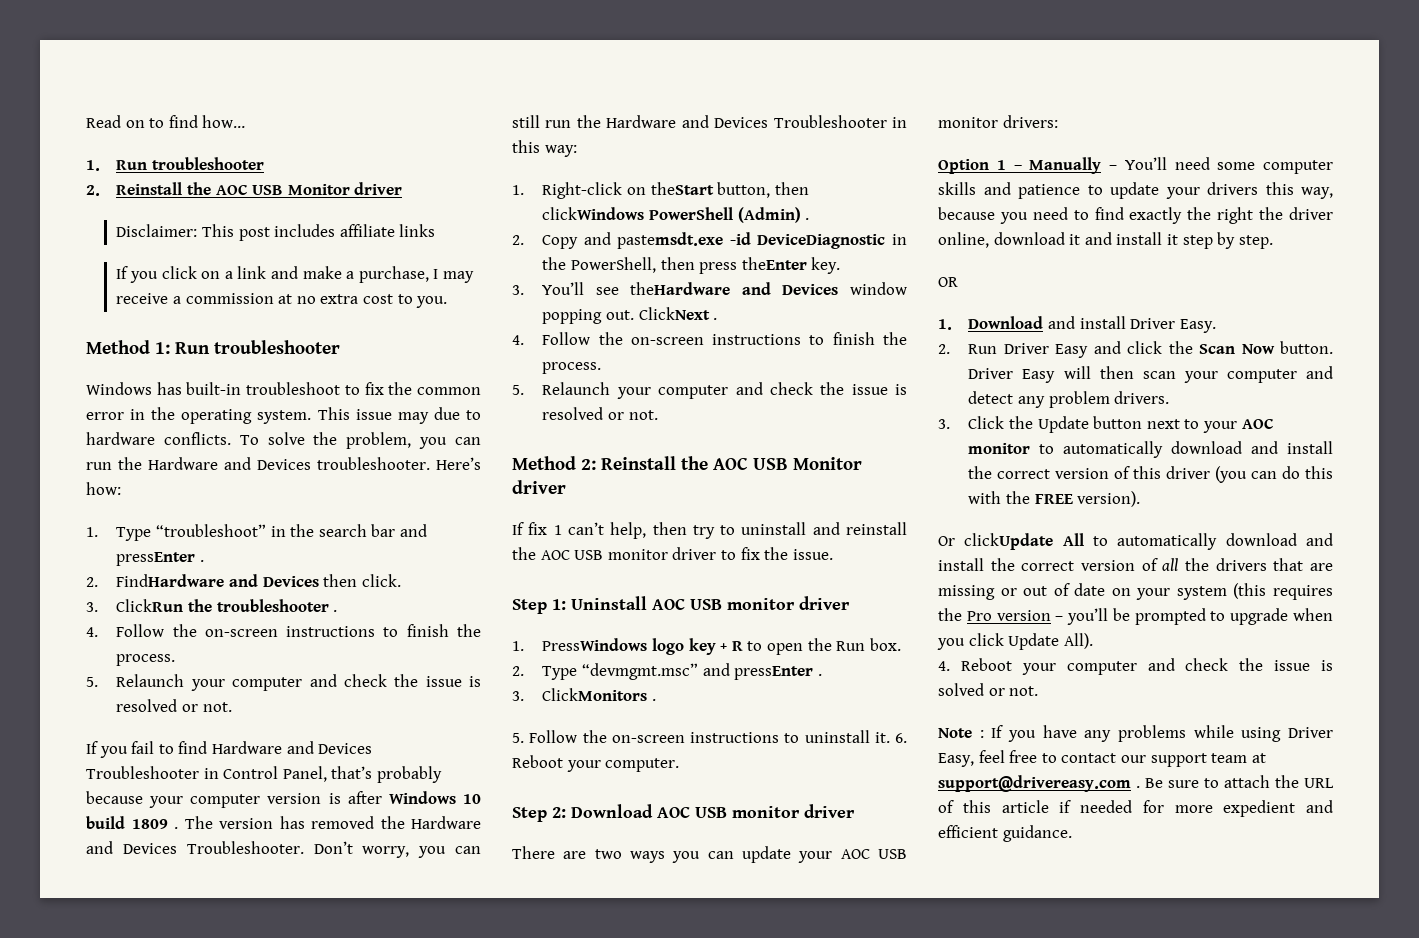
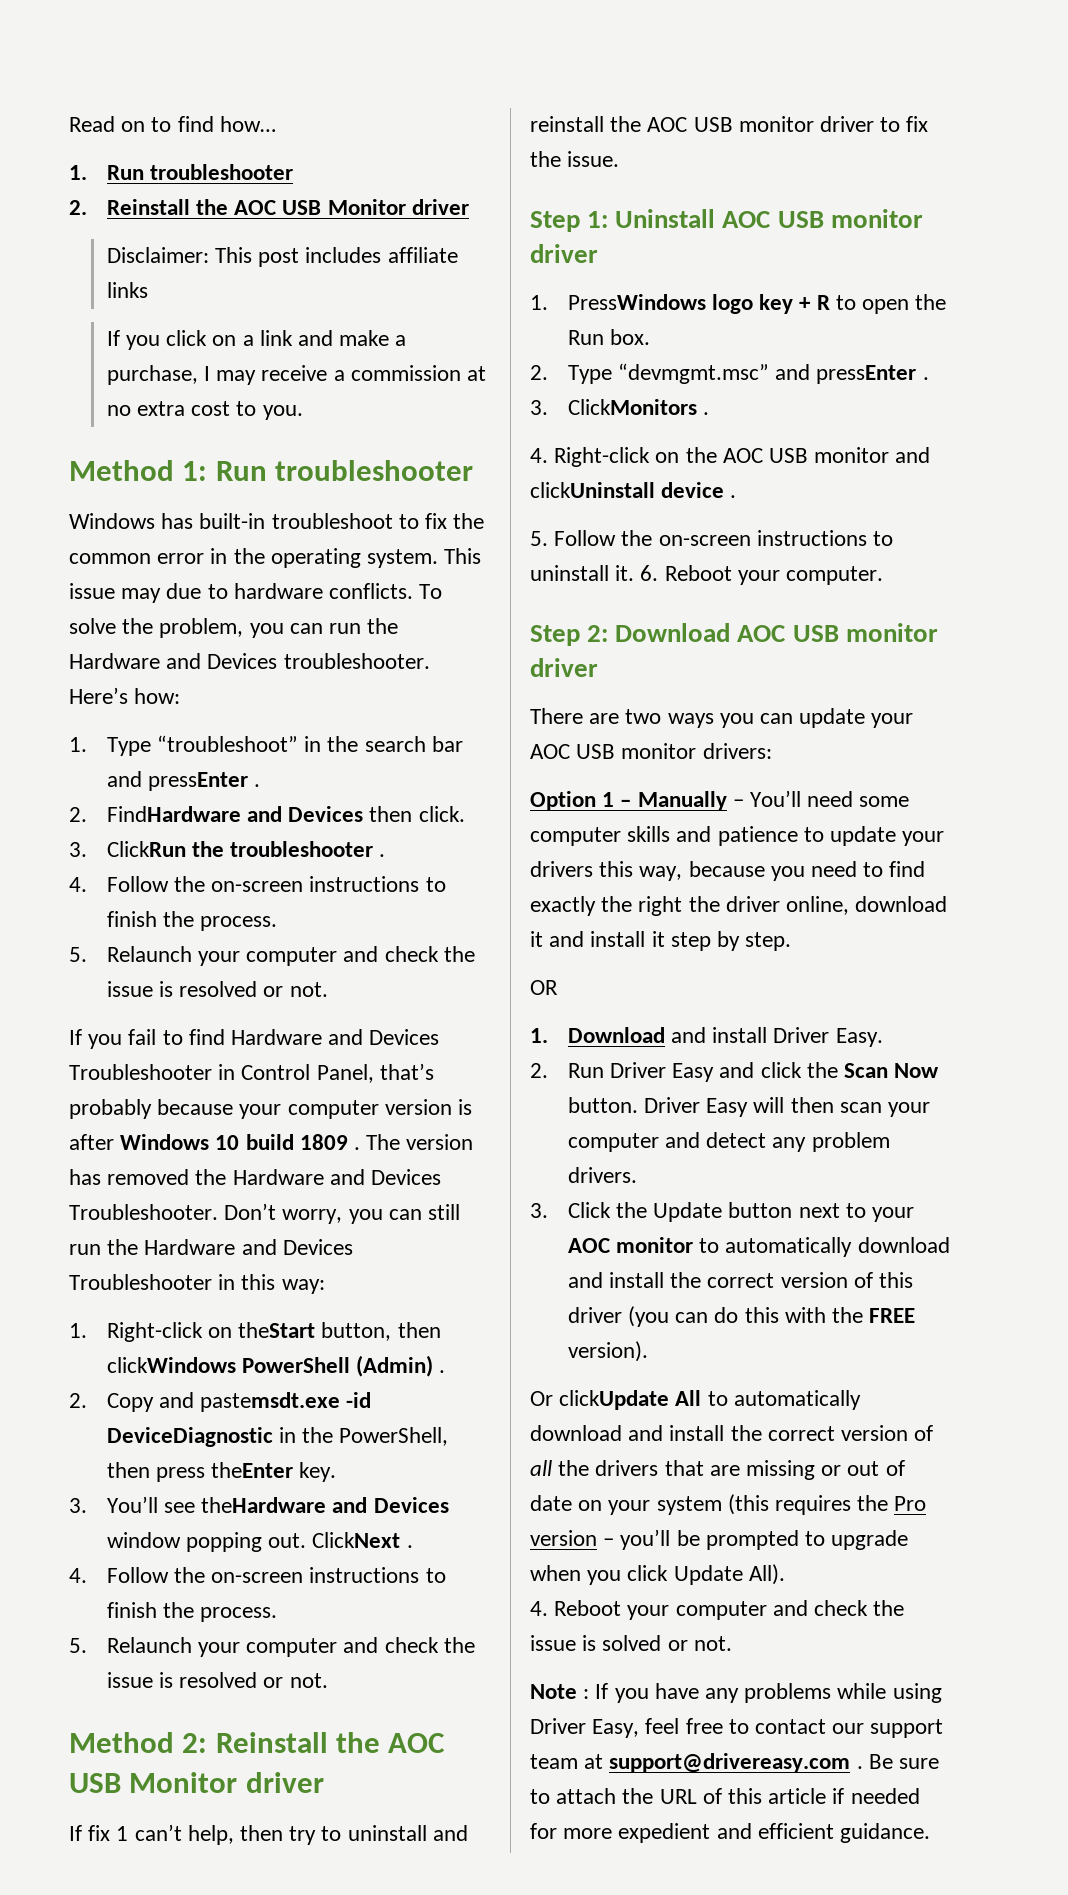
(656, 700) none -> [530,447,931,467] [530,482,737,498] // 4. Right-click on the AOC USB monitor and clickUninstall device .

